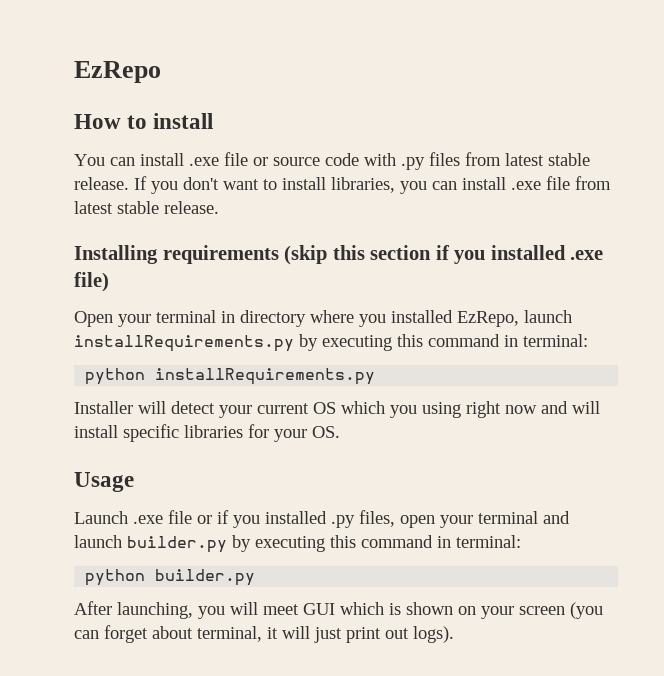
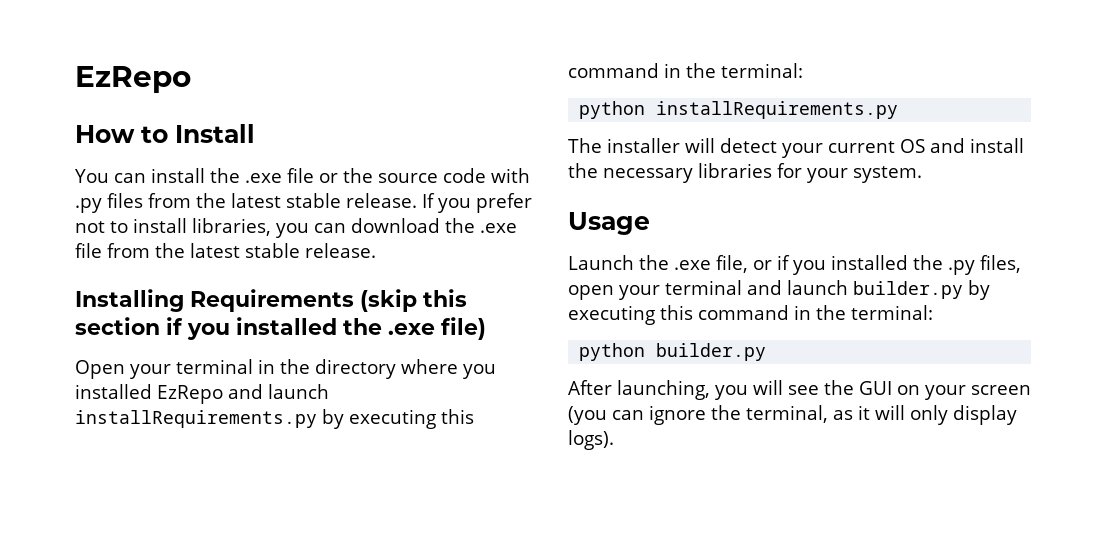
[153,113,214,129] install -> [175,124,255,143] Install
[189,152,268,166] .exe file or -> [209,168,373,183] the .exe file or the
(501, 159) none -> [196,193,226,208] the
[183,177,259,190] don't want -> [476,193,532,213] [75,221,105,233] prefer not
[462,177,506,190] install -> [351,218,475,233] download the
(611, 183) none -> [155,243,185,258] the
[162,245,279,264] requirements -> [190,289,354,312] Requirements
(566, 252) none -> [343,318,382,335] the
(235, 317) none -> [280,359,310,374] the
[457,311,519,327] EzRepo, -> [157,384,263,404] EzRepo and
(518, 341) none -> [686,63,716,78] the
[74,401,133,414] Installer -> [568,138,680,153] The installer
[341,401,600,418] [74,424,179,442] which you using right now and will install specific -> [930,138,1024,153] [568,163,693,183] and install the necessary
[312,426,340,438] OS. -> [853,166,922,183] system.
[133,510,192,524] .exe file -> [639,255,748,273] the .exe file,
(327, 517) none -> [913,255,943,270] the
(451, 542) none -> [816,305,846,320] the
[263,602,453,615] meet GUI which is shown -> [788,380,892,395] see the GUI
[104,625,409,643] forget about terminal, it will just print out -> [649,405,1017,425] ignore the terminal, as it will only display

